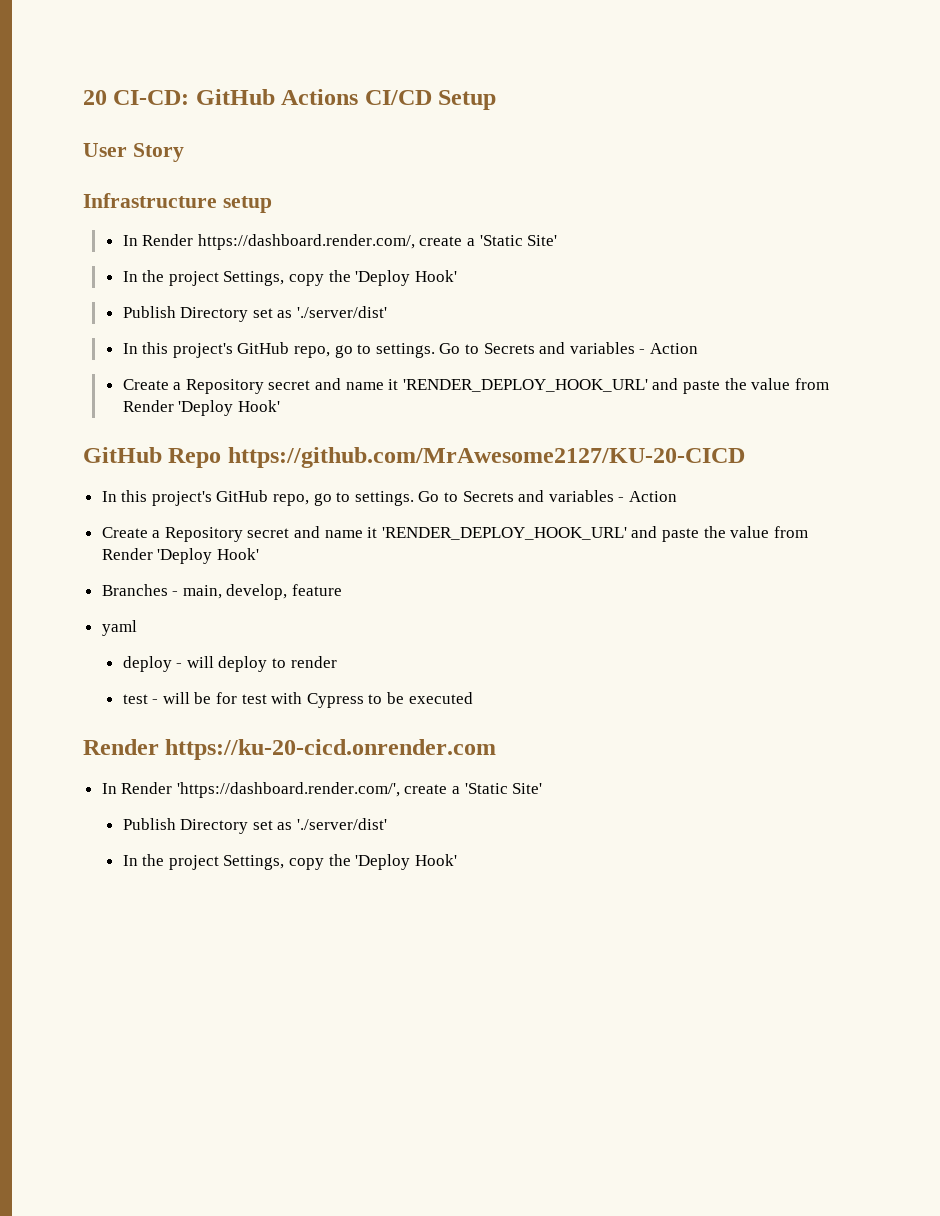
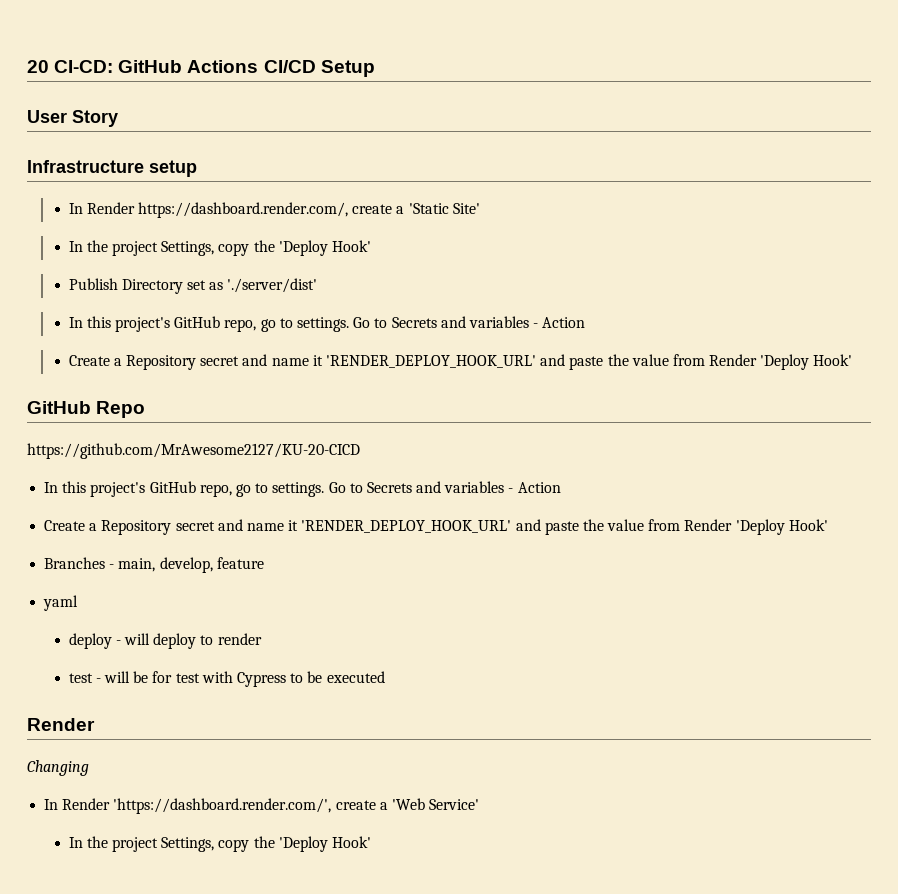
(222, 458) none -> (146, 409) //
[165,739,497,760] https://ku-20-cicd.onrender.com -> [27,760,89,776] // Changing
[464,783,543,794] [122,818,388,834] 'Static Site' // Publish Directory set as './server/dist' -> [391,798,480,810] 'Web Service'

